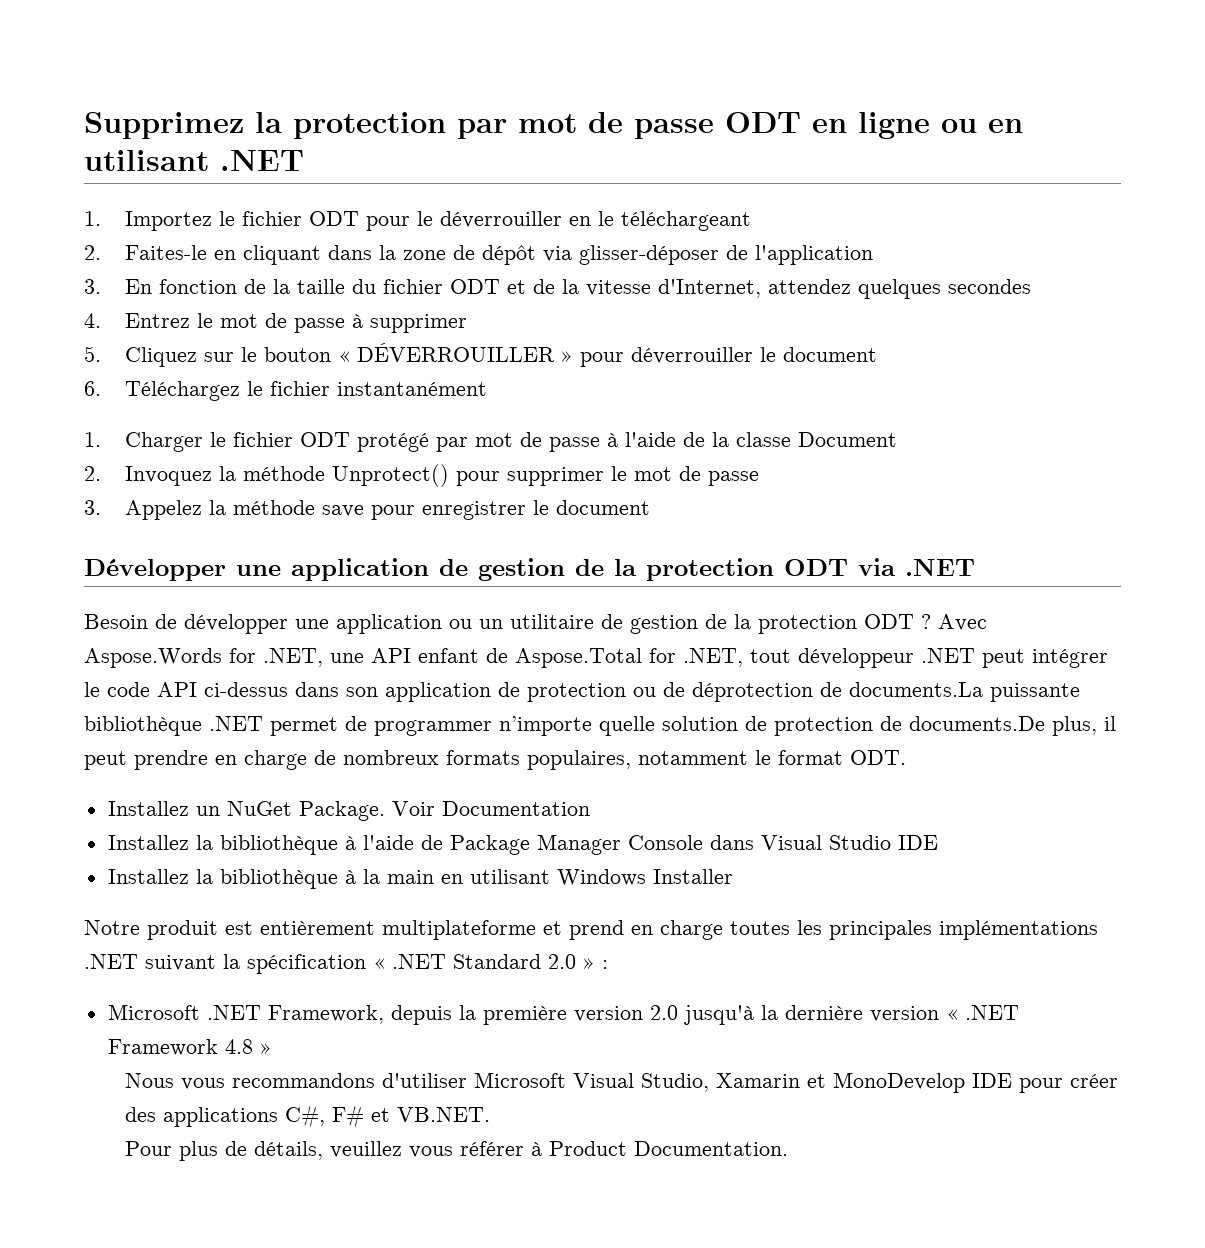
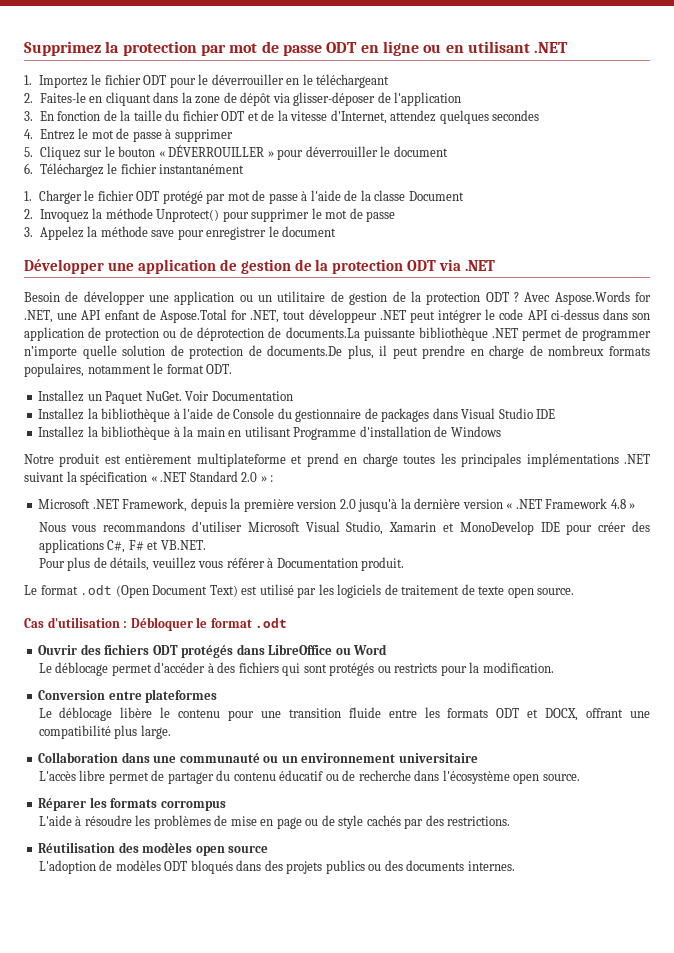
[226,801,385,821] NuGet Package. -> [105,391,182,404] Paquet NuGet.
[449,834,703,855] Package Manager Console -> [233,408,430,422] Console du gestionnaire de packages
(550, 876) none -> [293,426,448,440] Programme d'installation de
[652,869,733,884] Installer -> (501, 431) none
[549,1141,789,1156] Product Documentation. -> [276,557,405,571] [24,584,575,598] [24,617,288,631] [38,644,388,658] [38,662,554,676] [38,689,218,703] [38,707,650,721] [38,725,171,739] [38,752,478,763] [38,770,580,784] [38,797,226,811] [38,815,511,829] [38,842,269,856] [38,860,515,874] Documentation produit. // Le format .odt (Open Document Text) est utilisé par les logiciels de traitement de texte open source. // Cas d'utilisation : Débloquer le format .odt // Ouvrir des fichiers ODT protégés dans LibreOffice ou Word // Le déblocage permet d'accéder à des fichiers qui sont protégés ou restricts pour la modification. // Conversion entre plateformes // Le déblocage libère le contenu pour une transition fluide entre les formats ODT et DOCX, offrant une compatibilité plus large. // Collaboration dans une communauté ou un environnement universitaire // L'accès libre permet de partager du contenu éducatif ou de recherche dans l'écosystème open source. // Réparer les formats corrompus // L'aide à résoudre les problèmes de mise en page ou de style cachés par des restrictions. // Réutilisation des modèles open source // L'adoption de modèles ODT bloqués dans des projets publics ou des documents internes.

